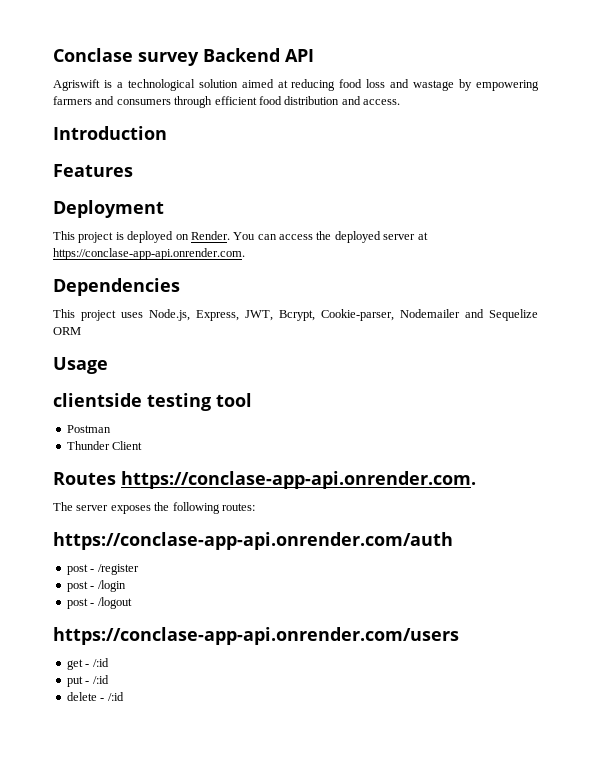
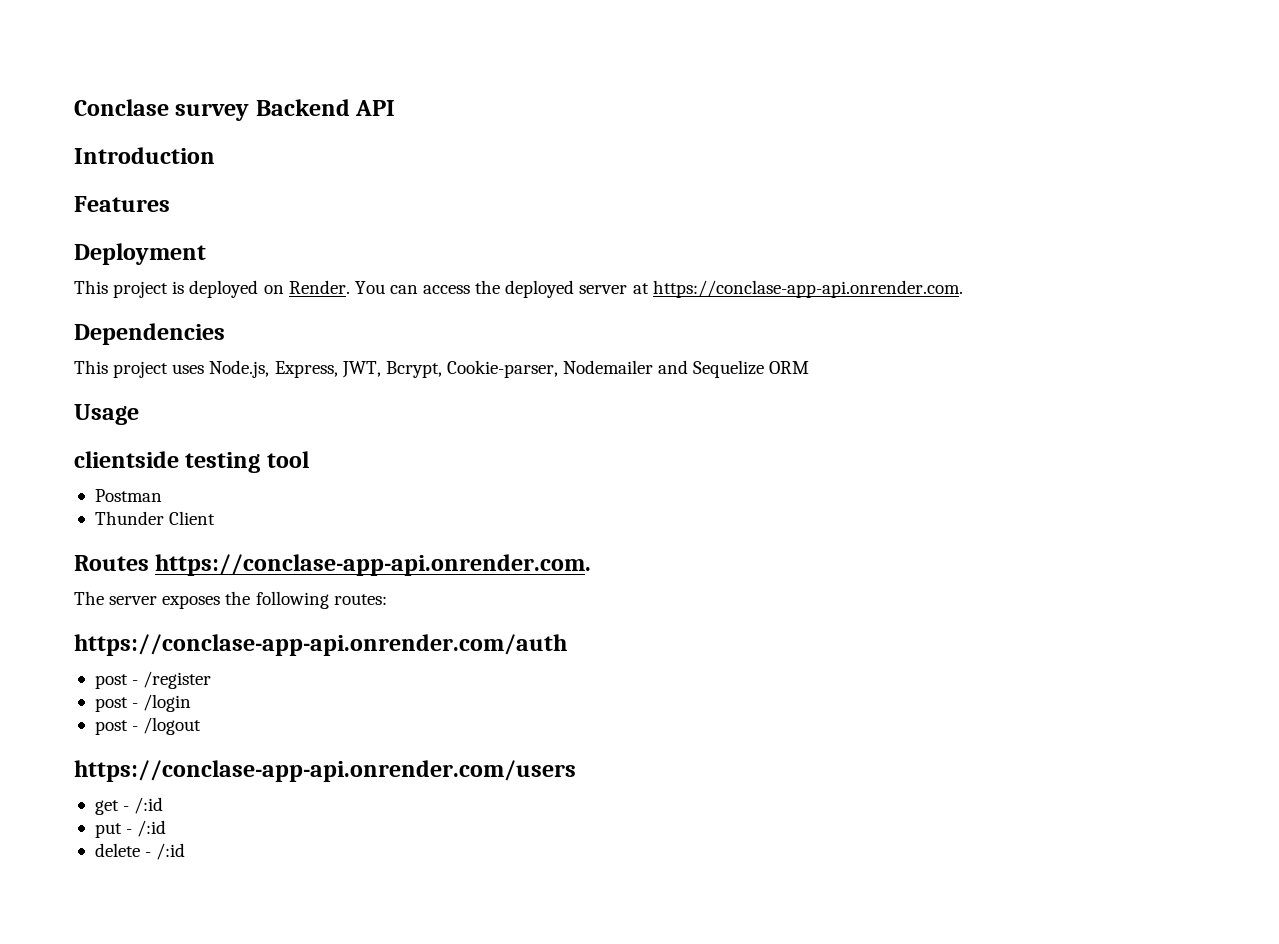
[53,79,539,91] [53,96,400,108] // Agriswift is a technological solution aimed at reducing food loss and wastage by empowering farmers and consumers through efficient food distribution and access. -> (396, 108) none

